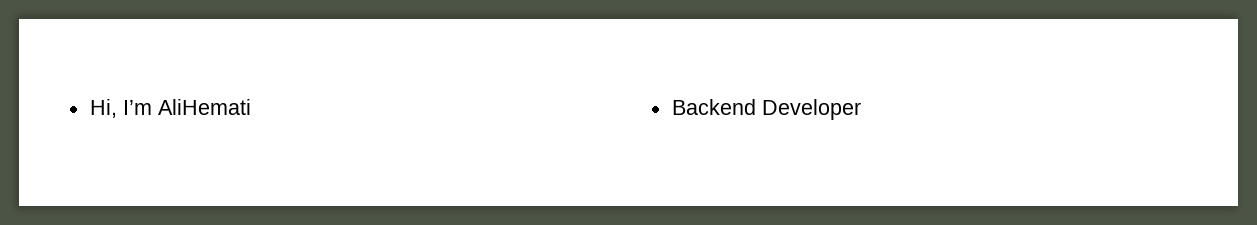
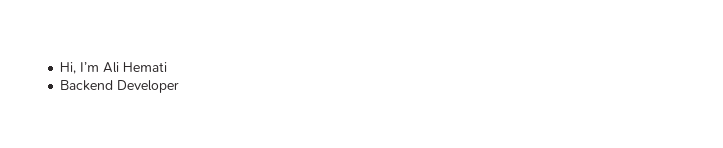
[157,99,251,115] AliHemati -> [103,62,168,73] Ali Hemati

